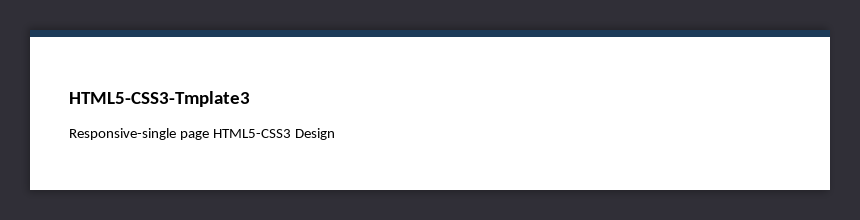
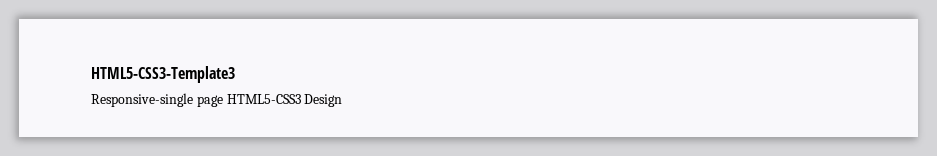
[69,91,250,107] HTML5-CSS3-Tmplate3 -> [91,66,235,83] HTML5-CSS3-Template3

